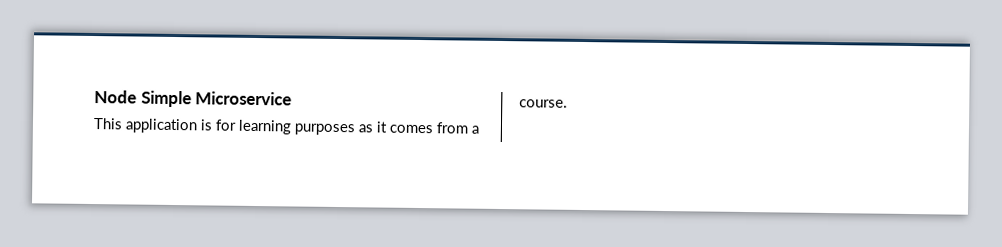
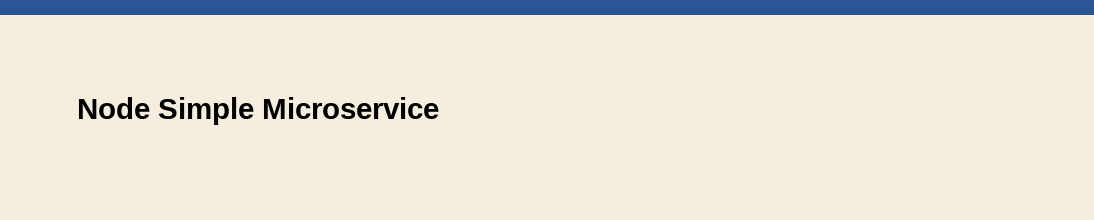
[93,118,479,136] [519,99,568,108] // This application is for learning purposes as it comes from a course. -> (439, 108) none

